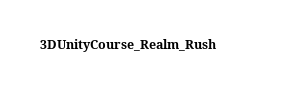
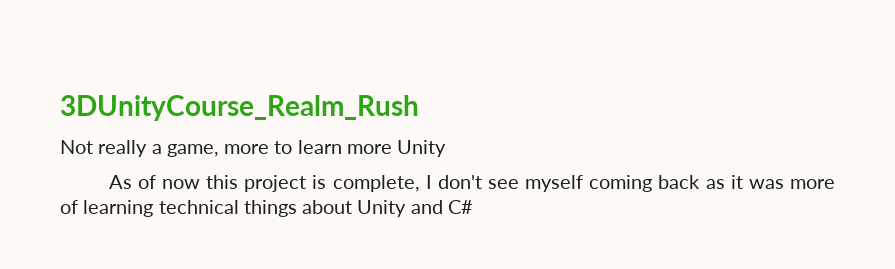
(217, 45) none -> [60,140,447,157] [108,175,835,192] [60,200,473,217] // Not really a game, more to learn more Unity // As of now this project is complete, I don't see myself coming back as it was more of learning technical things about Unity and C#

